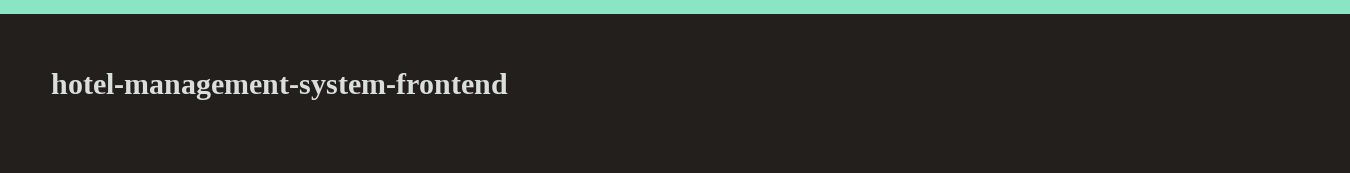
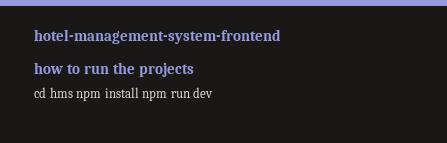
(508, 86) none -> [34,62,195,77] [34,87,214,101] // how to run the projects // cd hms npm install npm run dev

